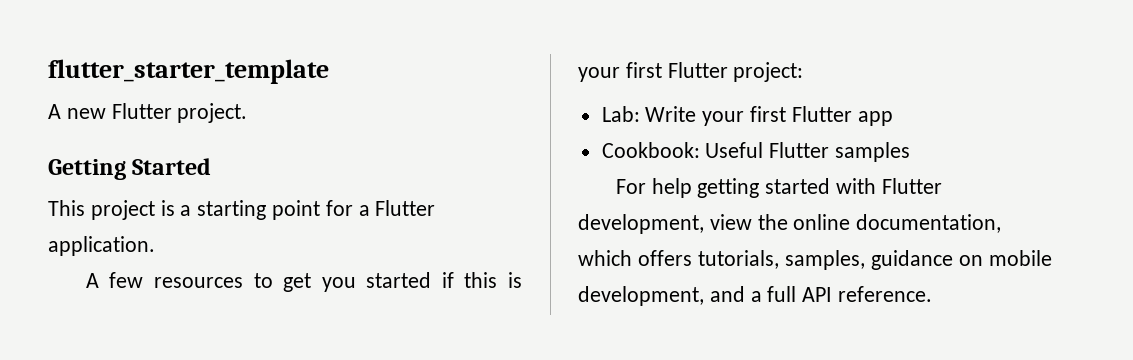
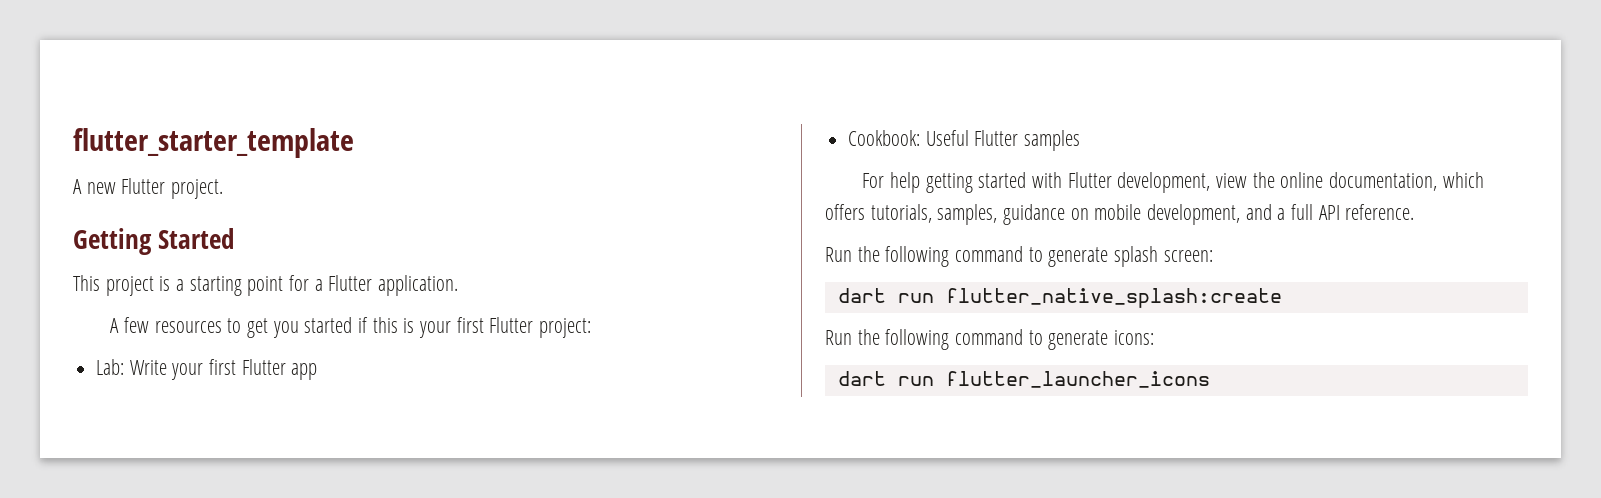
(933, 294) none -> [825,246,1213,267] [837,288,1282,308] [825,329,1155,350] [837,371,1210,388] // Run the following command to generate splash screen: // dart run flutter_native_splash:create // Run the following command to generate icons: // dart run flutter_launcher_icons

